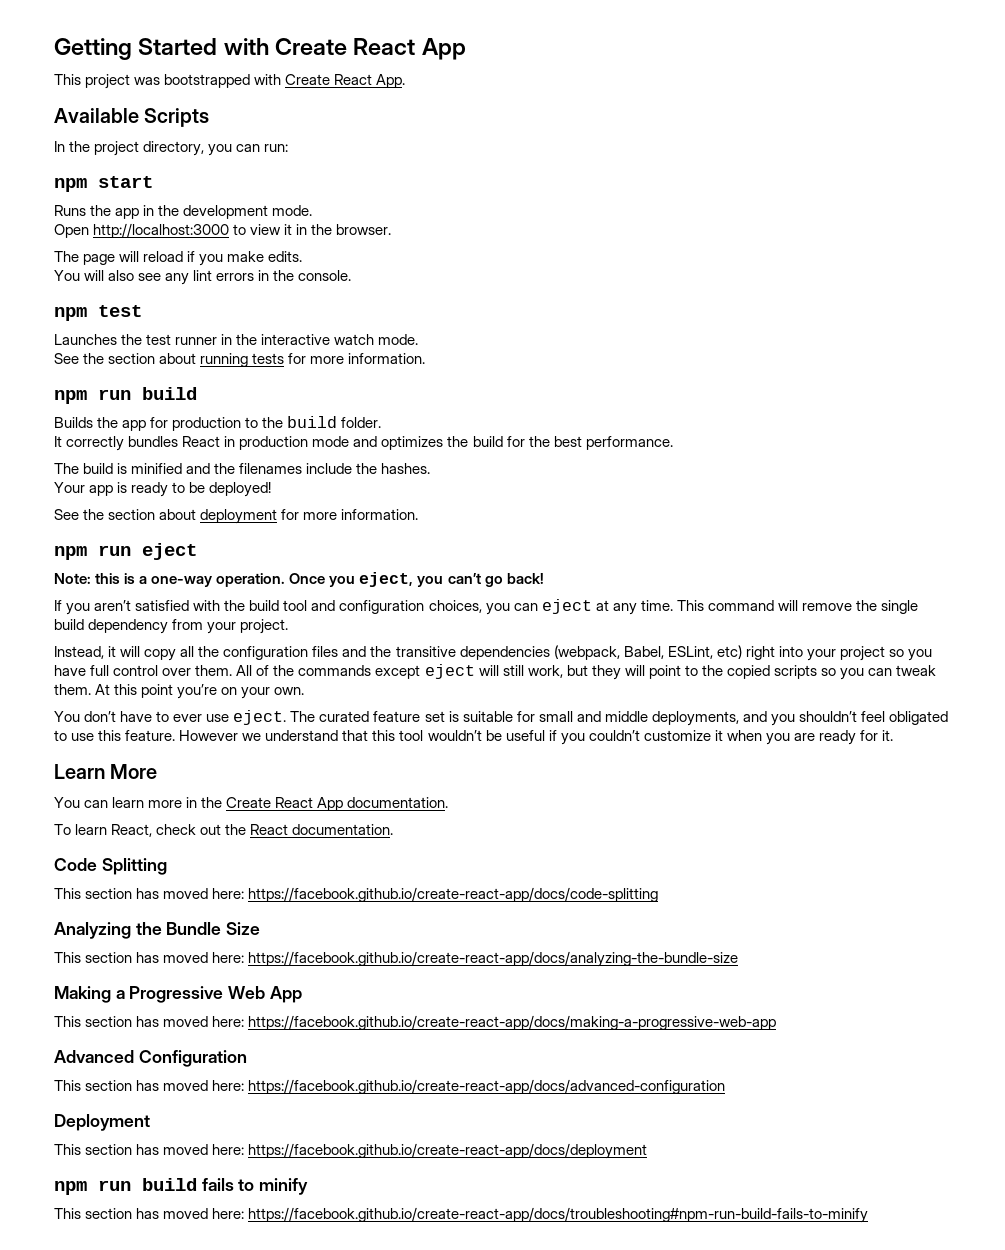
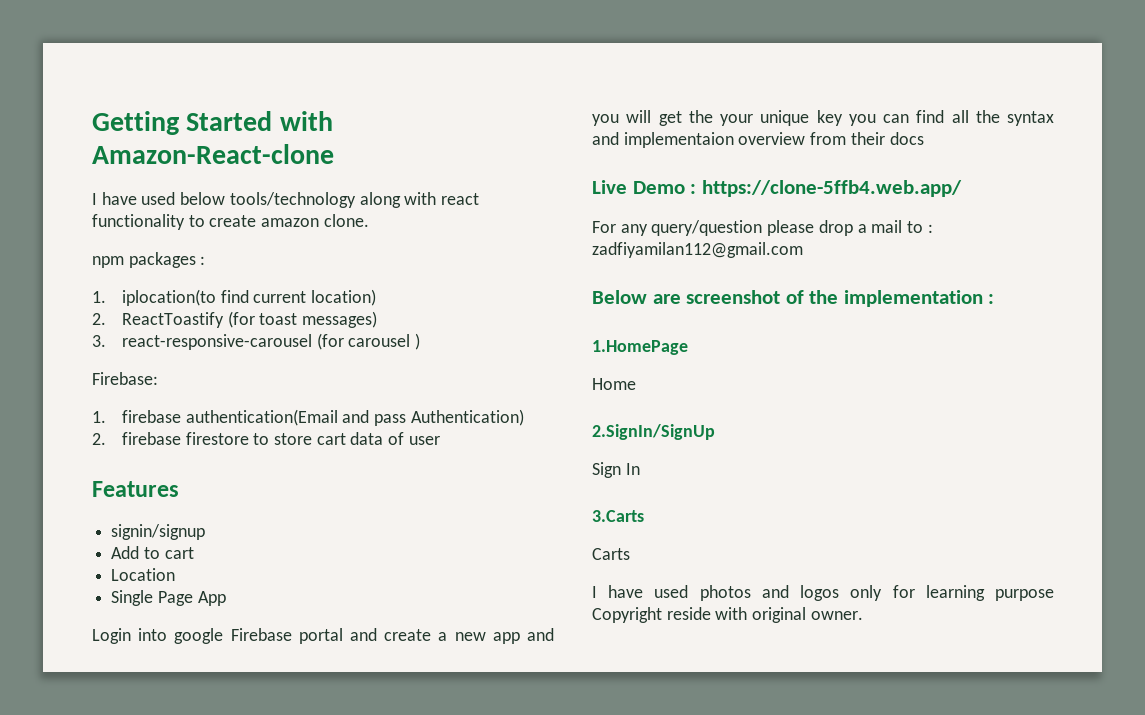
[275,38,466,60] [54,74,406,89] [54,108,210,127] [54,141,289,156] [54,176,153,192] [54,205,313,219] [54,223,392,238] [54,251,303,266] [54,270,352,285] [54,305,142,321] [54,334,419,345] [54,353,426,367] [54,387,197,404] [54,416,382,431] [54,436,673,451] [54,463,431,474] [54,482,272,497] [54,509,419,524] [54,543,197,560] [54,572,544,587] [54,599,919,615] [54,619,289,634] [54,645,933,661] [54,664,937,680] [54,684,305,699] [54,710,949,726] [54,730,894,745] [54,764,158,779] [54,797,449,811] [54,824,394,837] [54,858,167,875] [54,887,659,902] [54,922,261,939] [54,951,739,967] [54,986,302,1003] [54,1015,777,1030] [54,1050,247,1067] [54,1079,726,1094] [54,1114,150,1131] [54,1143,648,1159] [54,1178,309,1195] [54,1207,869,1223] Create React App // This project was bootstrapped with Create React App. // Available Scripts // In the project directory, you can run: // npm start // Runs the app in the development mode. // Open http://localhost:3000 to view it in the browser. // The page will reload if you make edits. // You will also see any lint errors in the console. // npm test // Launches the test runner in the interactive watch mode. // See the section about running tests for more information. // npm run build // Builds the app for production to the build folder. // It correctly bundles React in production mode and optimizes the build for the best performance. // The build is minified and the filenames include the hashes. // Your app is ready to be deployed! // See the section about deployment for more information. // npm run eject // Note: this is a one-way operation. Once you eject, you can’t go back! // If you aren’t satisfied with the build tool and configuration choices, you can eject at any time. This command will remove the single build dependency from your project. // Instead, it will copy all the configuration files and the transitive dependencies (webpack, Babel, ESLint, etc) right into your project so you have full control over them. All of the commands except eject will still work, but they will point to the copied scripts so you can tweak them. At this point you’re on your own. // You don’t have to ever use eject. The curated feature set is suitable for small and middle deployments, and you shouldn’t feel obligated to use this feature. However we understand that this tool wouldn’t be useful if you couldn’t customize it when you are ready for it. // Learn More // You can learn more in the Create React App documentation. // To learn React, check out the React documentation. // Code Splitting // This section has moved here: https://facebook.github.io/create-react-app/docs/code-splitting // Analyzing the Bundle Size // This section has moved here: https://facebook.github.io/create-react-app/docs/analyzing-the-bundle-size // Making a Progressive Web App // This section has moved here: https://facebook.github.io/create-react-app/docs/making-a-progressive-web-app // Advanced Configuration // This section has moved here: https://facebook.github.io/create-react-app/docs/advanced-configuration // Deployment // This section has moved here: https://facebook.github.io/create-react-app/docs/deployment // npm run build fails to minify // This section has moved here: https://facebook.github.io/create-react-app/docs/troubleshooting#npm-run-build-fails-to-minify -> [92,144,334,164] [92,192,480,208] [92,214,369,230] [92,252,206,268] [92,289,376,306] [92,311,377,328] [92,333,420,350] [92,372,158,385] [92,409,524,426] [92,432,440,445] [92,481,179,497] [111,524,206,540] [111,546,194,559] [111,568,176,581] [111,590,226,606] [92,628,554,644] [592,110,1054,126] [592,132,924,148] [592,180,962,197] [592,220,933,236] [592,242,803,258] [592,290,995,307] [592,340,688,355] [592,378,636,390] [592,424,715,440] [592,462,640,478] [592,510,644,522] [592,548,630,560] [592,585,1054,601] [592,607,863,623] Amazon-React-clone // I have used below tools/technology along with react functionality to create amazon clone. // npm packages : // 1. iplocation(to find current location) // 2. ReactToastify (for toast messages) // 3. react-responsive-carousel (for carousel ) // Firebase: // 1. firebase authentication(Email and pass Authentication) // 2. firebase firestore to store cart data of user // Features // signin/signup // Add to cart // Location // Single Page App // Login into google Firebase portal and create a new app and you will get the your unique key you can find all the syntax and implementaion overview from their docs // Live Demo : https://clone-5ffb4.web.app/ // For any query/question please drop a mail to : zadfiyamilan112@gmail.com // Below are screenshot of the implementation : // 1.HomePage // Home // 2.SignIn/SignUp // Sign In // 3.Carts // Carts // I have used photos and logos only for learning purpose Copyright reside with original owner.

